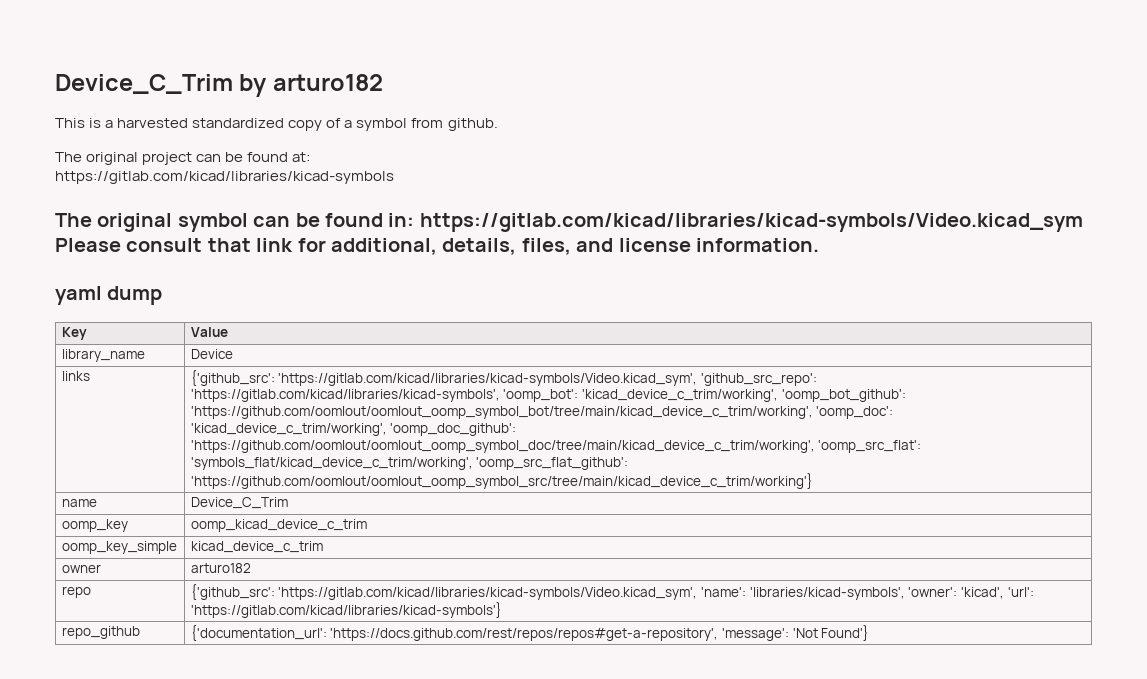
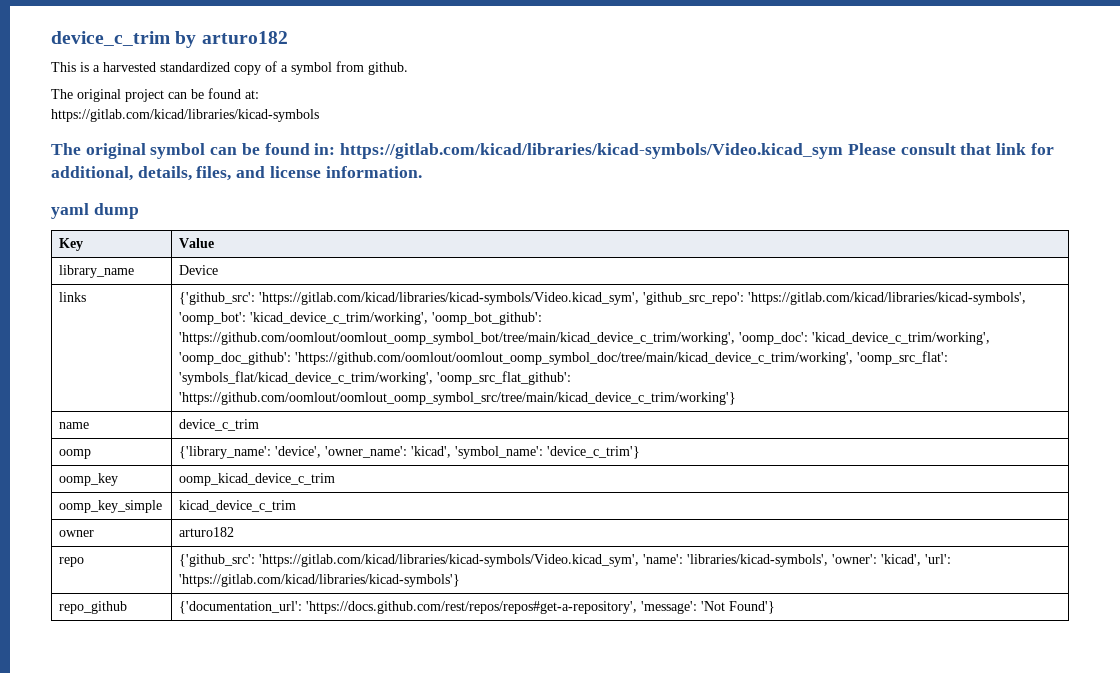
[55,74,233,94] Device_C_Trim -> [51,31,170,46] device_c_trim
[190,497,288,509] Device_C_Trim -> [179,419,260,431] [59,449,92,459] [179,446,641,459] device_c_trim // oomp | {'library_name': 'device', 'owner_name': 'kicad', 'symbol_name': 'device_c_trim'}

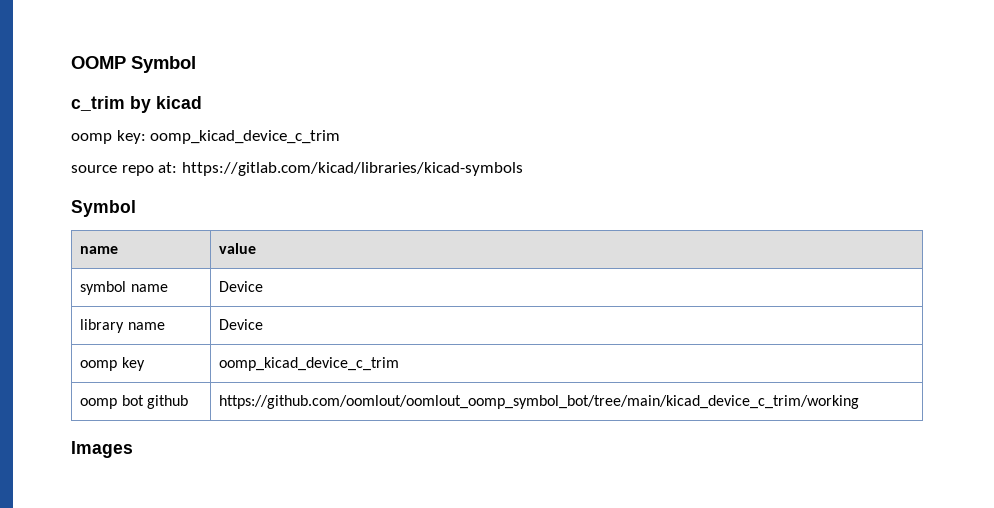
[51,31,288,48] [51,61,408,75] [51,88,241,102] device_c_trim by arturo182 // This is a harvested standardized copy of a symbol from github. // The original project can be found -> [71,56,196,73] [71,96,202,113] [71,130,341,144] [71,165,154,176] OOMP Symbol // c_trim by kicad // oomp key: oomp_kicad_device_c_trim // source repo
(259, 94) // -> (178, 167) none
[51,143,1054,159] [51,166,422,181] [51,203,139,219] [59,238,84,251] [179,238,215,248] [59,265,135,278] [179,265,219,275] [59,292,87,302] [179,292,1027,305] [179,312,543,325] [179,332,991,345] [179,351,949,365] [179,371,572,385] [179,392,737,405] [59,422,90,429] [179,419,260,431] [59,449,92,459] [179,446,641,459] [59,473,119,486] [179,473,336,486] [59,500,163,513] [179,500,297,512] [59,530,95,537] [179,527,235,537] [59,557,85,567] [179,554,952,567] [179,574,461,587] [59,601,128,614] [179,601,776,614] The original symbol can be found in: https://gitlab.com/kicad/libraries/kicad-symbols/Video.kicad_sym Please consult that link for additional, details, files, and license information. // yaml dump // Key | Value // library_name | Device // links | {'github_src': 'https://gitlab.com/kicad/libraries/kicad-symbols/Video.kicad_sym', 'github_src_repo': 'https://gitlab.com/kicad/libraries/kicad-symbols', 'oomp_bot': 'kicad_device_c_trim/working', 'oomp_bot_github': 'https://github.com/oomlout/oomlout_oomp_symbol_bot/tree/main/kicad_device_c_trim/working', 'oomp_doc': 'kicad_device_c_trim/working', 'oomp_doc_github': 'https://github.com/oomlout/oomlout_oomp_symbol_doc/tree/main/kicad_device_c_trim/working', 'oomp_src_flat': 'symbols_flat/kicad_device_c_trim/working', 'oomp_src_flat_github': 'https://github.com/oomlout/oomlout_oomp_symbol_src/tree/main/kicad_device_c_trim/working'} // name | device_c_trim // oomp | {'library_name': 'device', 'owner_name': 'kicad', 'symbol_name': 'device_c_trim'} // oomp_key | oomp_kicad_device_c_trim // oomp_key_simple | kicad_device_c_trim // owner | arturo182 // repo | {'github_src': 'https://gitlab.com/kicad/libraries/kicad-symbols/Video.kicad_sym', 'name': 'libraries/kicad-symbols', 'owner': 'kicad', 'url': 'https://gitlab.com/kicad/libraries/kicad-symbols'} // repo_github | {'documentation_url': 'https://docs.github.com/rest/repos/repos#get-a-repository', 'message': 'Not Found'} -> [71,200,136,217] [80,246,119,254] [219,243,257,254] [80,281,168,295] [219,281,264,292] [80,319,165,333] [219,319,264,330] [80,357,145,371] [219,357,400,371] [80,395,188,409] [219,395,860,409] [71,441,133,458] Symbol // name | value // symbol name | Device // library name | Device // oomp key | oomp_kicad_device_c_trim // oomp bot github | https://github.com/oomlout/oomlout_oomp_symbol_bot/tree/main/kicad_device_c_trim/working // Images

